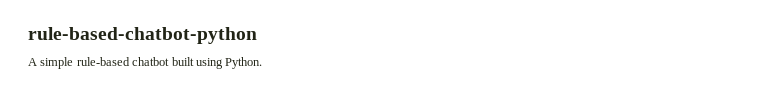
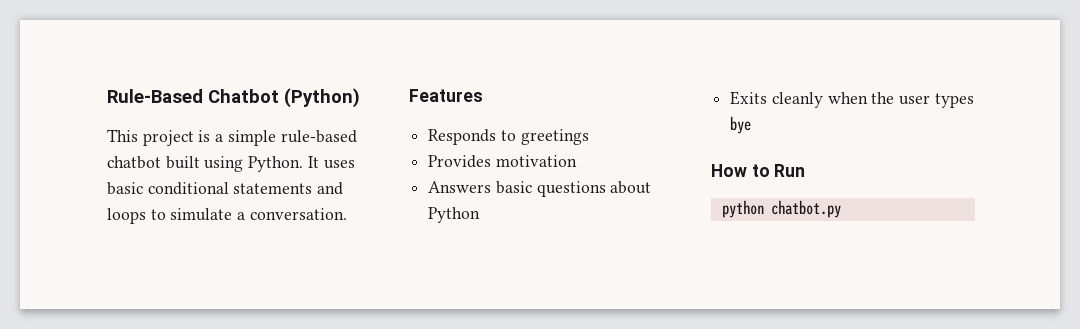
[28,27,257,44] [28,58,37,66] rule-based-chatbot-python // A -> [107,88,360,108] [107,129,224,146] Rule-Based Chatbot (Python) // This project is a
(263, 63) none -> [307,156,355,169] [107,182,344,195] [107,208,347,224] [409,89,483,102] [428,129,589,145] [428,155,577,168] [428,181,652,197] [428,207,481,223] [730,91,974,108] [730,116,752,134] [711,164,806,177] [721,200,841,218] It uses basic conditional statements and loops to simulate a conversation. // Features // Responds to greetings // Provides motivation // Answers basic questions about Python // Exits cleanly when the user types bye // How to Run // python chatbot.py

